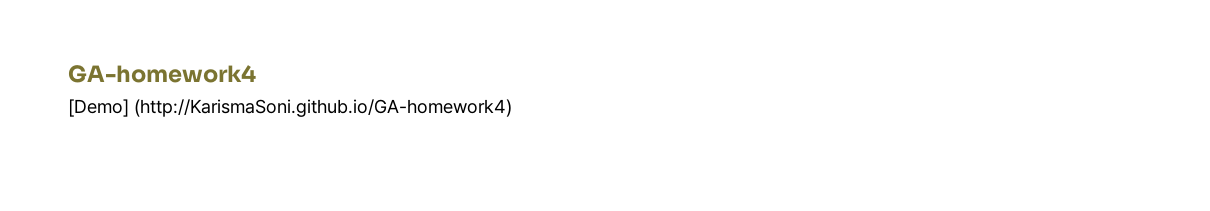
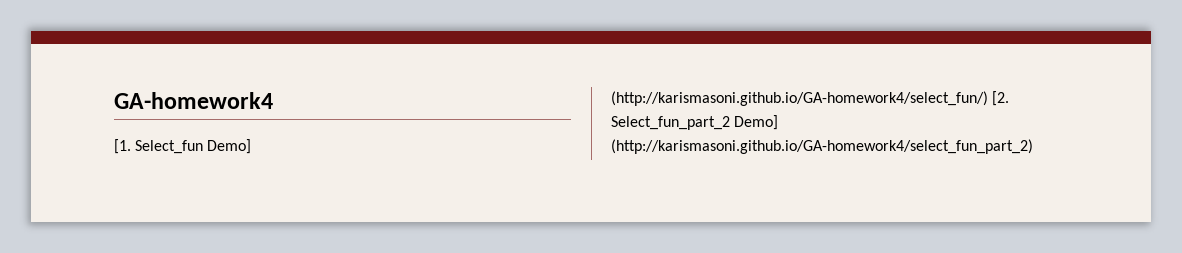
[68,99,512,117] [Demo] (http://KarismaSoni.github.io/GA-homework4) -> [114,139,252,154] [611,91,1010,106] [611,115,779,130] [611,139,1033,154] [1. Select_fun Demo] (http://karismasoni.github.io/GA-homework4/select_fun/) [2. Select_fun_part_2 Demo] (http://karismasoni.github.io/GA-homework4/select_fun_part_2)

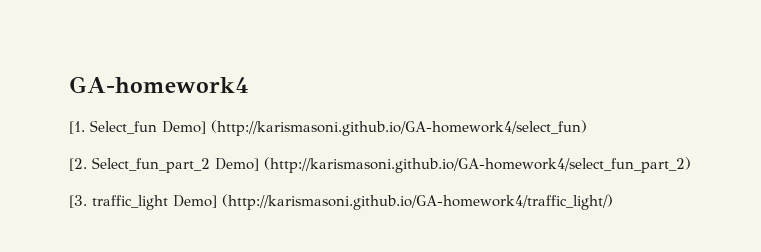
[611,91,988,106] (http://karismasoni.github.io/GA-homework4/select_fun/) -> [211,120,587,136] (http://karismasoni.github.io/GA-homework4/select_fun) //
(1033, 146) none -> [69,194,613,210] // [3. traffic_light Demo] (http://karismasoni.github.io/GA-homework4/traffic_light/)

